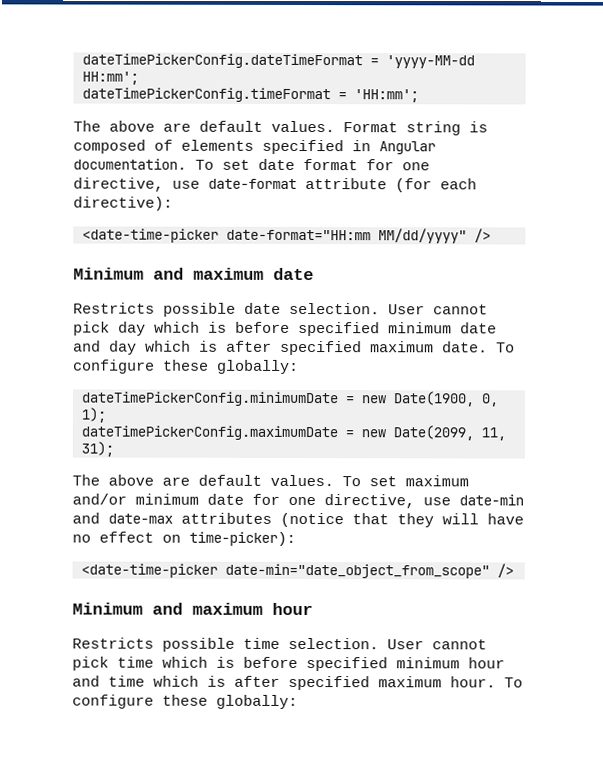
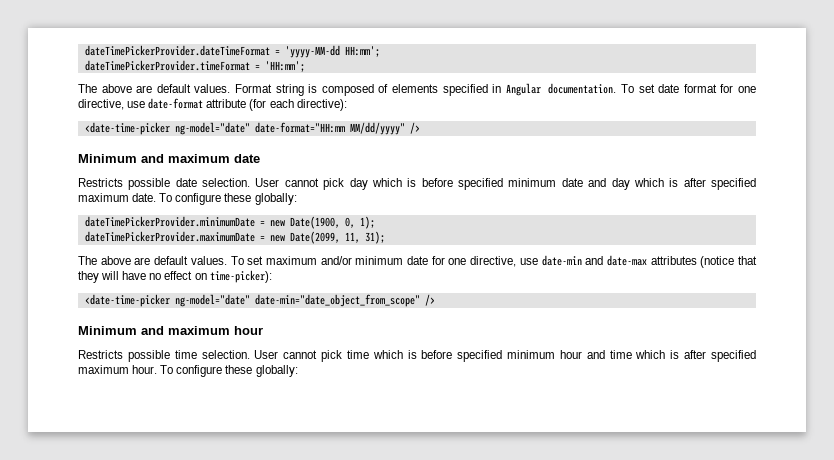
[82,53,363,69] dateTimePickerConfig.dateTimeFormat -> [84,45,270,56] dateTimePickerProvider.dateTimeFormat
[82,87,331,103] dateTimePickerConfig.timeFormat -> [84,60,250,71] dateTimePickerProvider.timeFormat
(219, 235) none -> [174,122,250,135] ng-model="date"
[81,391,338,407] dateTimePickerConfig.minimumDate -> [84,216,255,227] dateTimePickerProvider.minimumDate
[81,425,338,441] dateTimePickerConfig.maximumDate -> [84,231,255,242] dateTimePickerProvider.maximumDate
(218, 570) none -> [174,294,250,307] ng-model="date"

